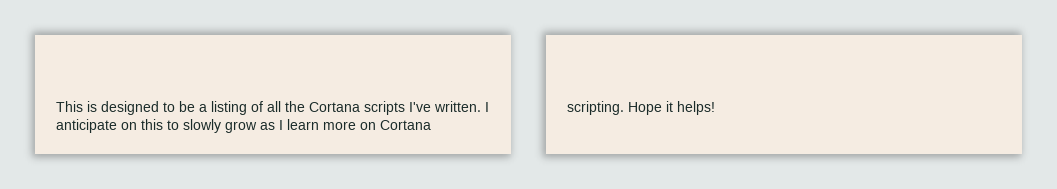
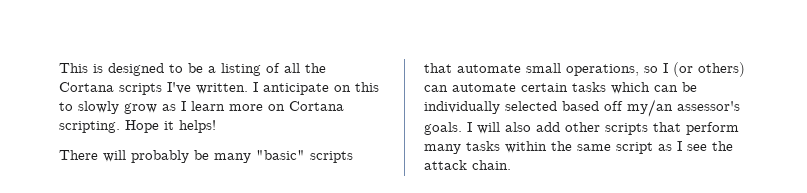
(715, 108) none -> [59,150,353,163] [424,62,745,77] [424,82,697,94] [424,99,740,117] [424,122,739,135] [424,141,733,154] [424,160,511,170] // There will probably be many "basic" scripts that automate small operations, so I (or others) can automate certain tasks which can be individually selected based off my/an assessor's goals. I will also add other scripts that perform many tasks within the same script as I see the attack chain.

